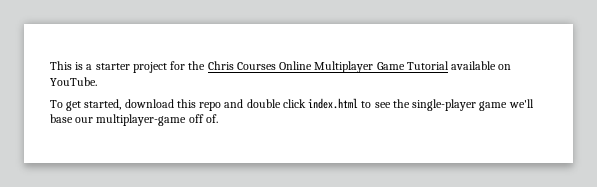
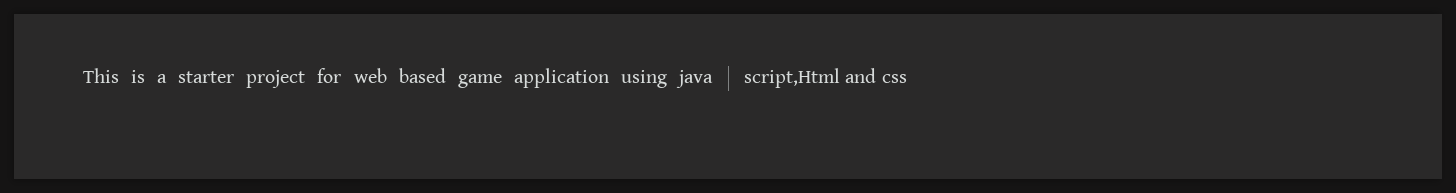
[188,61,512,73] [50,77,97,86] [50,98,534,111] [50,114,218,126] the Chris Courses Online Multiplayer Game Tutorial available on YouTube. // To get started, download this repo and double click index.html to see the single-player game we'll base our multiplayer-game off of. -> [353,68,907,88] web based game application using java script,Html and css

